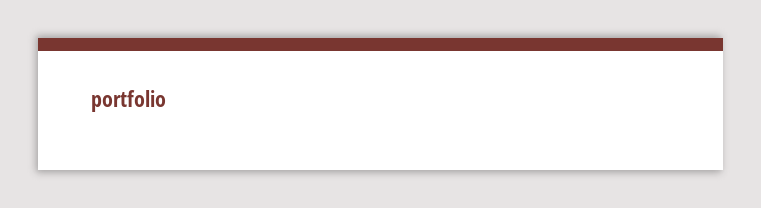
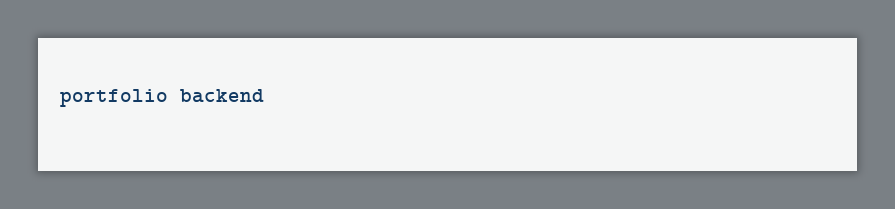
(166, 101) none -> [180,89,264,103] backend

